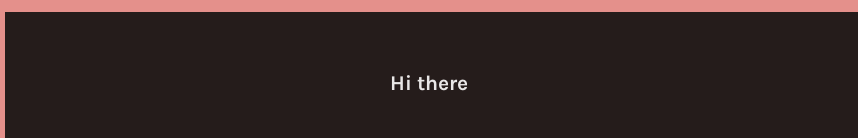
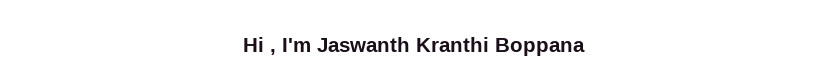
[417,75,469,91] there -> [270,37,585,56] , I'm Jaswanth Kranthi Boppana

